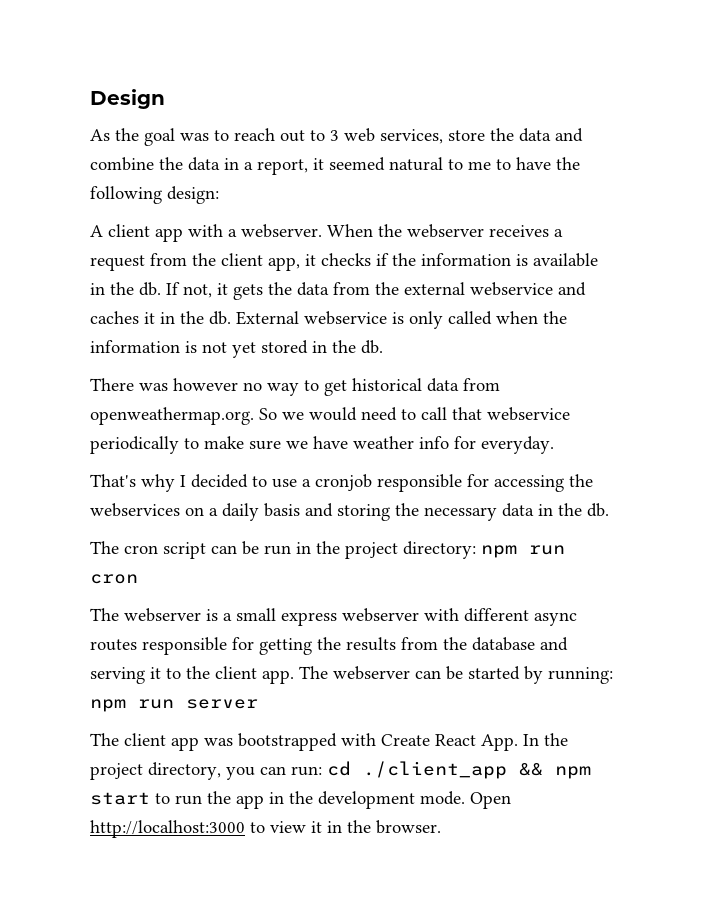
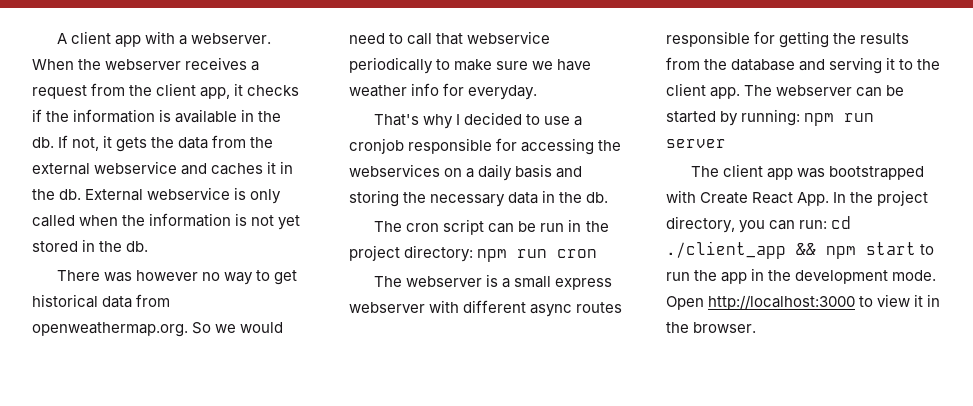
[90,89,165,109] [90,128,583,146] [90,157,580,175] [90,186,219,204] Design // As the goal was to reach out to 3 web services, store the data and combine the data in a report, it seemed natural to me to have the following design: // -> (57, 38) none

